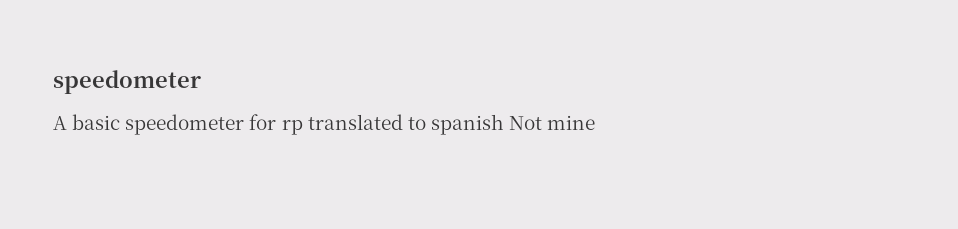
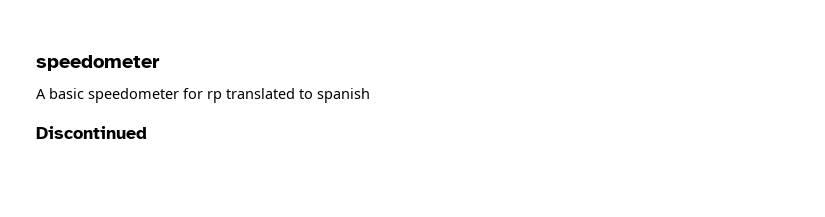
[509,115,596,130] Not mine -> [36,126,147,139] // Discontinued

